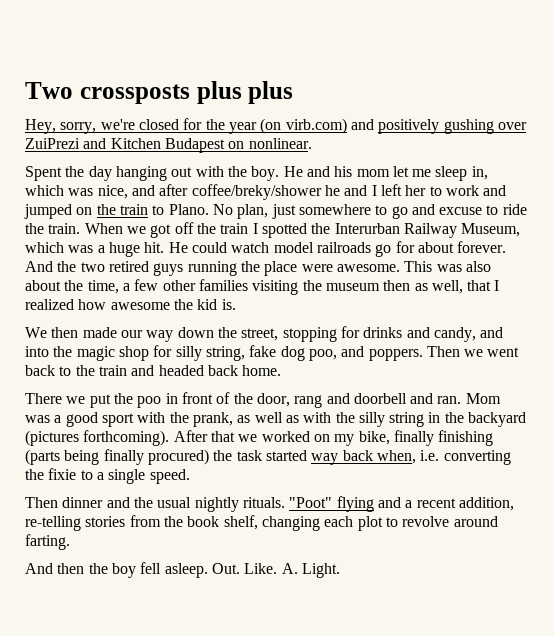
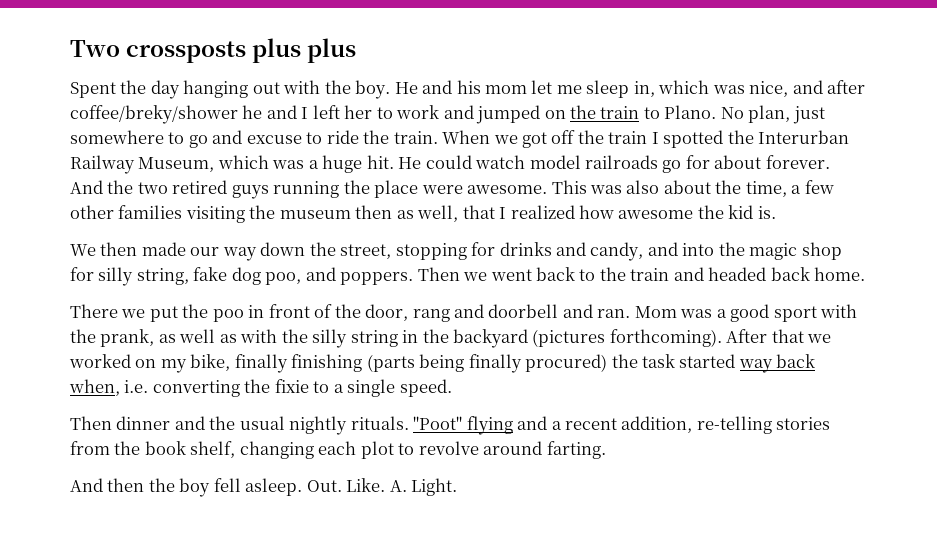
[25,118,527,134] [25,138,312,153] // Hey, sorry, we're closed for the year (on virb.com) and positively gushing over ZuiPrezi and Kitchen Budapest on nonlinear. -> (357, 50) none

